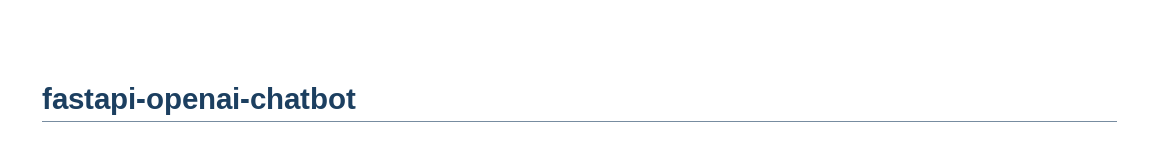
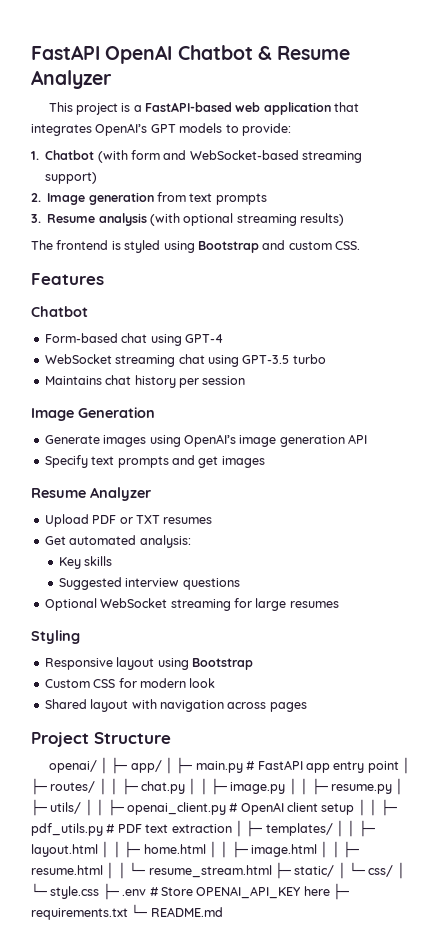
[42,87,356,115] fastapi-openai-chatbot -> [31,45,351,64] [31,70,112,89] [48,102,360,115] [31,123,291,136] [31,150,363,163] [45,172,98,184] [31,192,267,205] [31,213,345,226] [31,240,360,253] [31,273,104,285] [31,306,88,317] [44,333,223,346] [44,354,326,367] [44,375,246,388] [31,407,155,421] [44,434,367,447] [44,455,265,468] [31,487,151,501] [44,514,213,527] [44,535,191,548] [59,556,113,569] [59,577,240,590] [44,598,339,611] [31,630,80,644] [44,657,253,670] [44,678,216,688] [44,699,307,712] [31,732,171,747] [48,757,411,774] [31,778,404,795] [31,799,397,816] [31,820,375,837] [31,841,360,858] [31,862,405,879] [31,883,349,900] [31,904,223,920] FastAPI OpenAI Chatbot & Resume Analyzer // This project is a FastAPI-based web application that integrates OpenAI’s GPT models to provide: // 1. Chatbot (with form and WebSocket-based streaming support) // 2. Image generation from text prompts // 3. Resume analysis (with optional streaming results) // The frontend is styled using Bootstrap and custom CSS. // Features // Chatbot // Form-based chat using GPT-4 // WebSocket streaming chat using GPT-3.5 turbo // Maintains chat history per session // Image Generation // Generate images using OpenAI’s image generation API // Specify text prompts and get images // Resume Analyzer // Upload PDF or TXT resumes // Get automated analysis: // Key skills // Suggested interview questions // Optional WebSocket streaming for large resumes // Styling // Responsive layout using Bootstrap // Custom CSS for modern look // Shared layout with navigation across pages // Project Structure // openai/ │ ├─ app/ │ ├─ main.py # FastAPI app entry point │ ├─ routes/ │ │ ├─ chat.py │ │ ├─ image.py │ │ ├─ resume.py │ ├─ utils/ │ │ ├─ openai_client.py # OpenAI client setup │ │ ├─ pdf_utils.py # PDF text extraction │ ├─ templates/ │ │ ├─ layout.html │ │ ├─ home.html │ │ ├─ image.html │ │ ├─ resume.html │ │ └─ resume_stream.html ├─ static/ │ └─ css/ │ └─ style.css ├─ .env # Store OPENAI_API_KEY here ├─ requirements.txt └─ README.md

